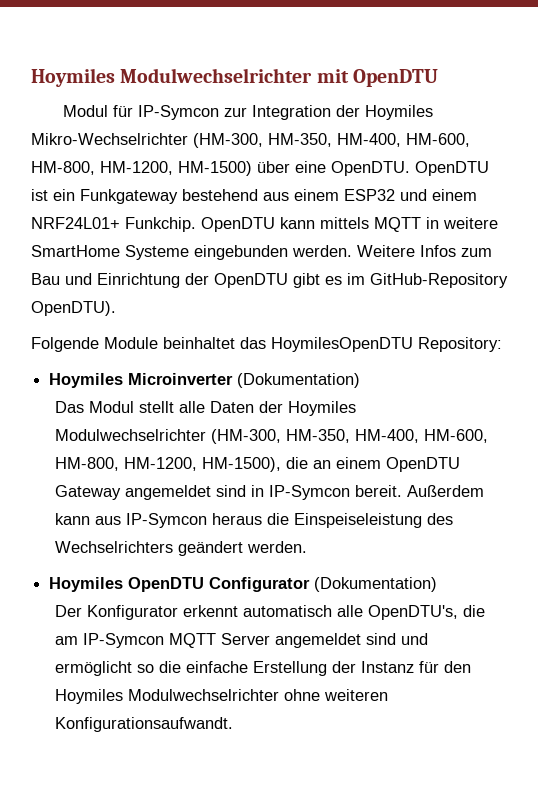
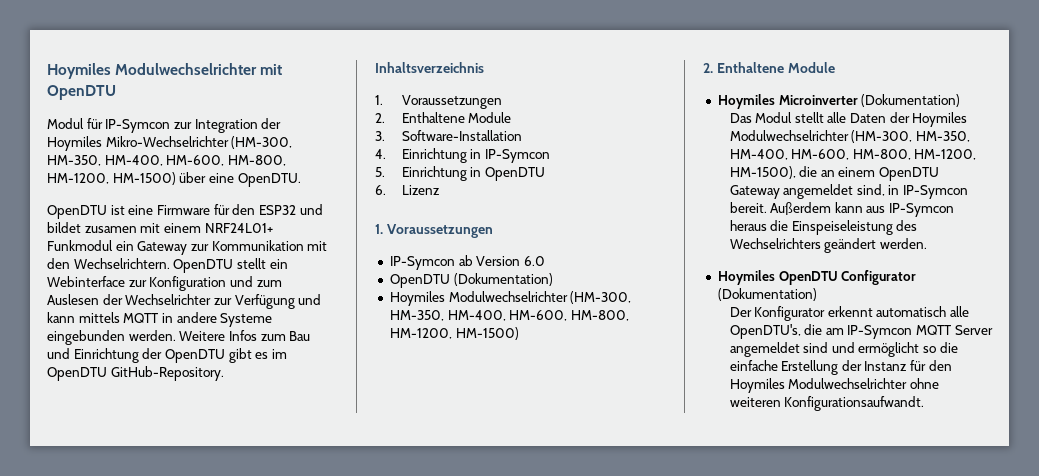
(410, 168) none -> (301, 180) //
[53,189,477,204] [31,217,275,232] ein Funkgateway bestehend aus einem ESP32 und einem NRF24L01+ Funkchip. OpenDTU -> [128,204,323,215] [47,222,273,233] [47,240,328,255] [47,258,288,273] [47,276,282,291] [47,294,322,309] eine Firmware für den ESP32 und bildet zusamen mit einem NRF24L01+ Funkmodul ein Gateway zur Kommunikation mit den Wechselrichtern. OpenDTU stellt ein Webinterface zur Konfiguration und zum Auslesen der Wechselrichter zur Verfügung und
[443,217,498,229] [31,245,120,257] weitere SmartHome -> [176,312,217,323] andere
[370,273,508,288] [31,301,116,316] [31,337,502,352] GitHub-Repository OpenDTU). // Folgende Module beinhaltet das HoymilesOpenDTU Repository: -> [47,366,224,381] [375,62,484,73] [375,95,502,109] [375,112,512,123] [375,130,522,141] [375,148,550,163] [375,166,545,181] [375,185,440,195] [375,224,493,238] [389,255,545,270] [389,273,553,288] [389,291,632,306] [389,310,629,321] [389,327,519,340] [703,62,835,73] OpenDTU GitHub-Repository. // Inhaltsverzeichnis // 1. Voraussetzungen // 2. Enthaltene Module // 3. Software-Installation // 4. Einrichtung in IP-Symcon // 5. Einrichtung in OpenDTU // 6. Lizenz // 1. Voraussetzungen // IP-Symcon ab Version 6.0 // OpenDTU (Dokumentation) // Hoymiles Modulwechselrichter (HM-300, HM-350, HM-400, HM-600, HM-800, HM-1200, HM-1500) // 2. Enthaltene Module
[215,485,246,497] sind -> [856,184,885,196] sind,

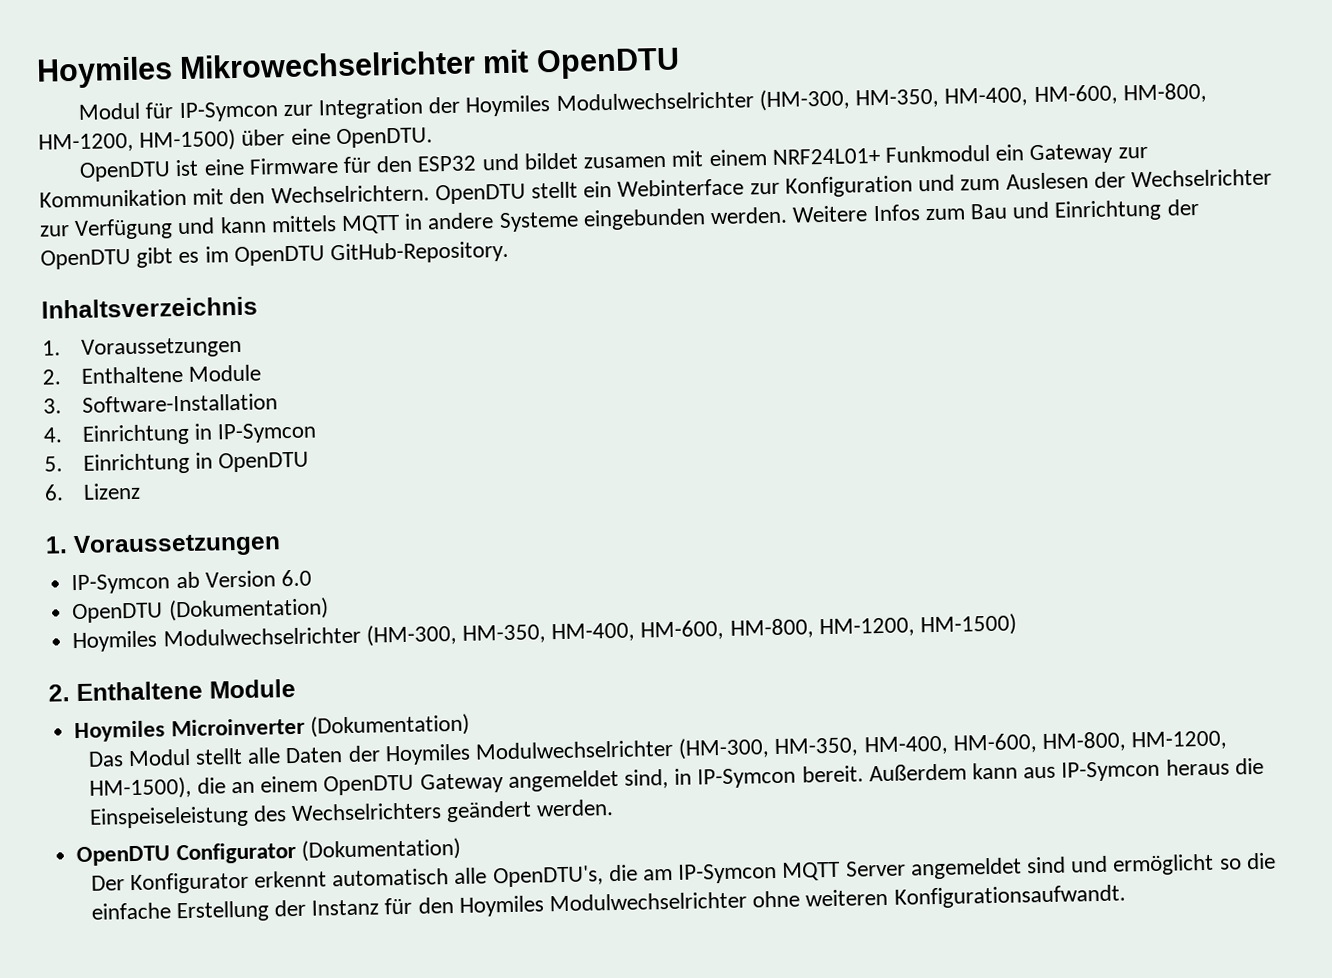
[47,63,258,79] Hoymiles Modulwechselrichter -> [36,50,477,89] Hoymiles Mikrowechselrichter
[105,136,229,147] Mikro-Wechselrichter -> [555,91,754,111] Modulwechselrichter
[717,270,775,285] Hoymiles -> (615, 808) none

